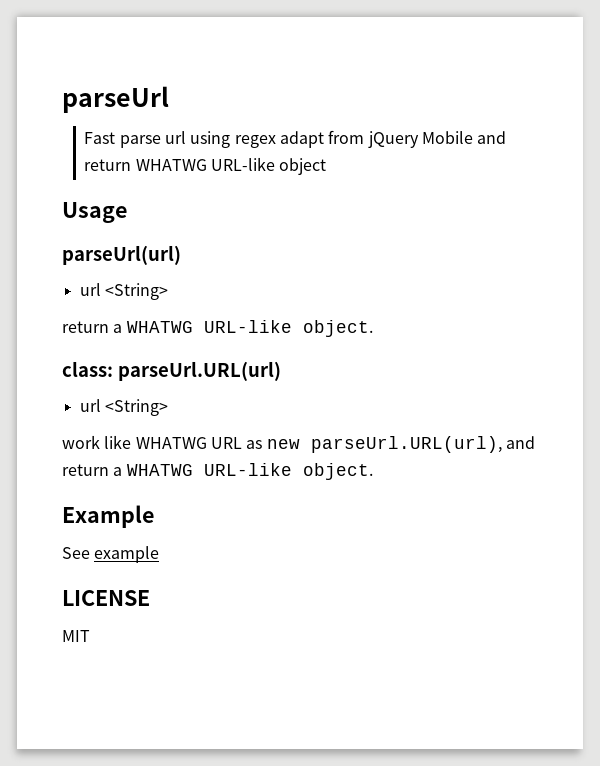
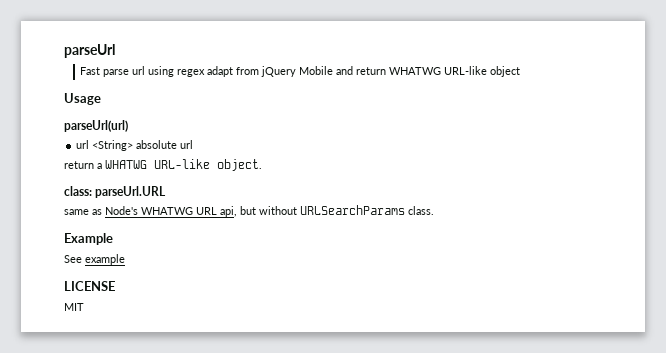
(168, 291) none -> [136,140,194,149] absolute url
[117,361,281,381] [79,399,168,416] [62,435,535,453] [62,463,373,480] parseUrl.URL(url) // url <String> // work like WHATWG URL as new parseUrl.URL(url), and return a WHATWG URL-like object. -> [95,186,167,198] [64,205,434,217] parseUrl.URL // same as Node's WHATWG URL api, but without URLSearchParams class.

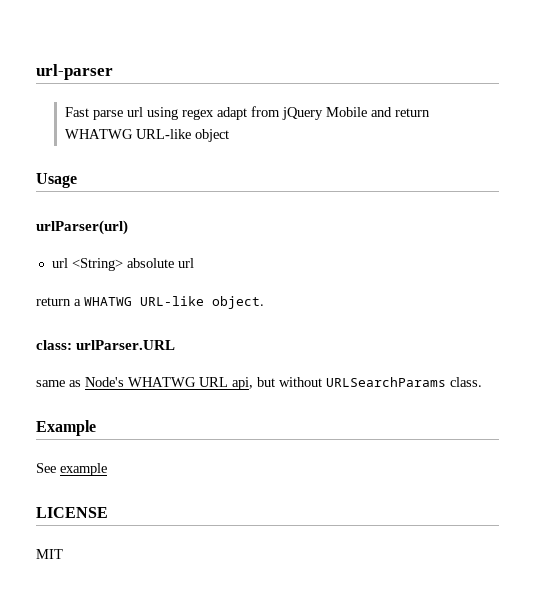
[64,44,115,58] parseUrl -> [36,64,113,80] url-parser
[64,120,128,132] parseUrl(url) -> [36,220,128,235] urlParser(url)
[95,186,167,198] parseUrl.URL -> [76,340,176,350] urlParser.URL

